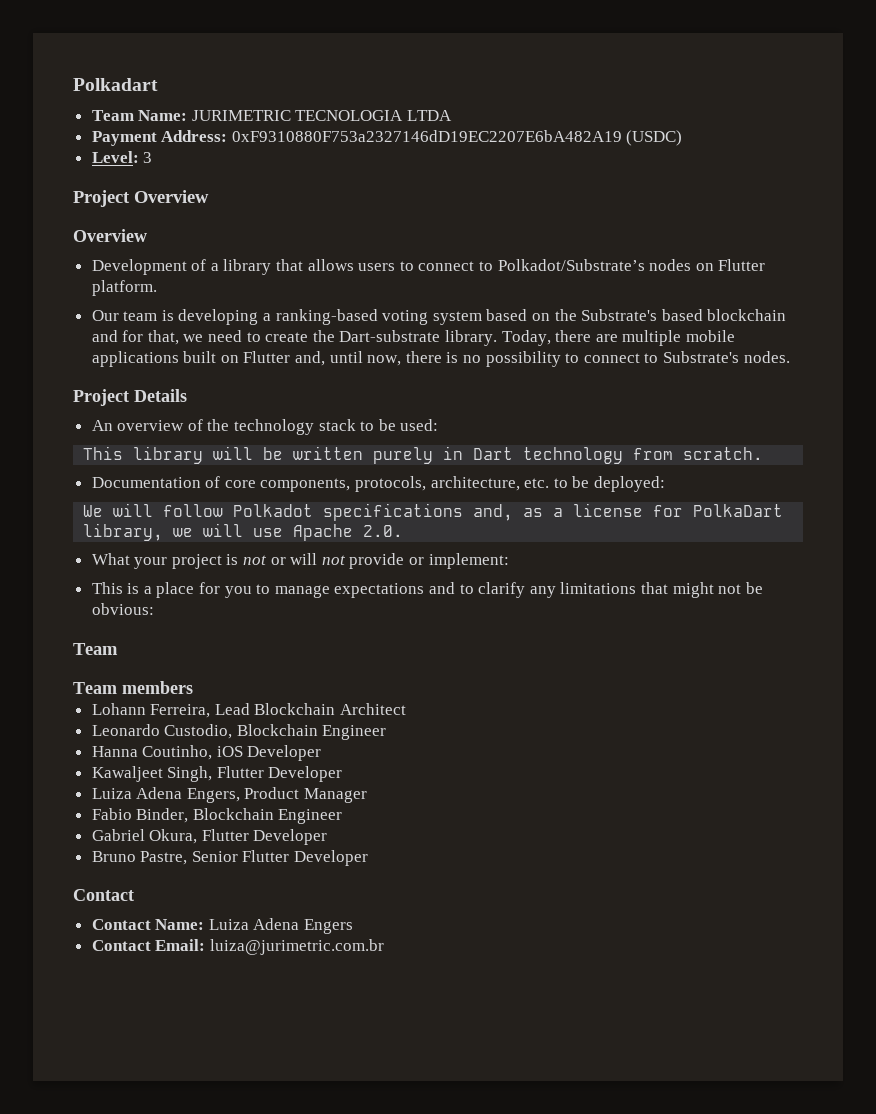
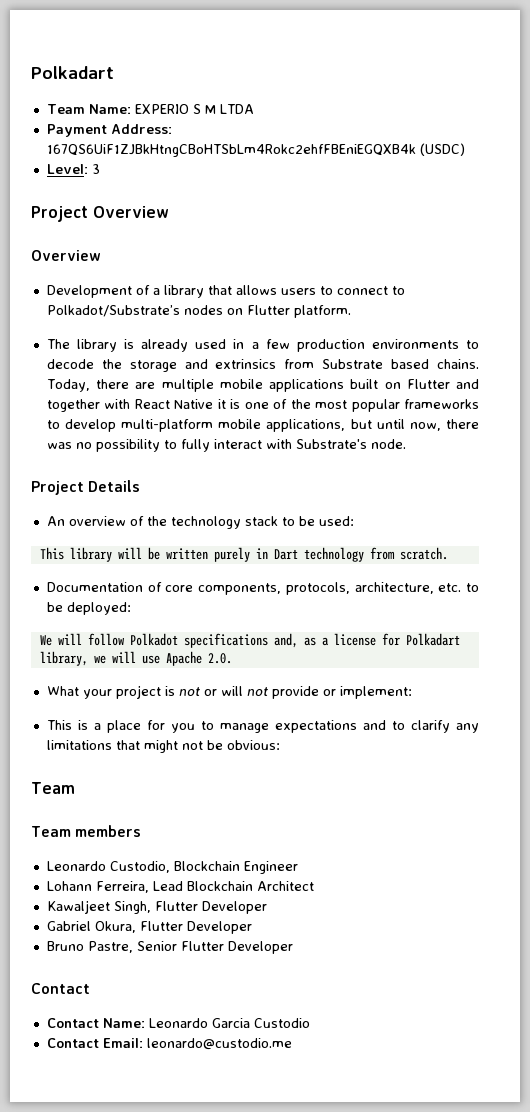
[191,110,404,121] JURIMETRIC TECNOLOGIA -> [134,104,216,114] EXPERIO S M
[231,130,622,142] 0xF9310880F753a2327146dD19EC2207E6bA482A19 -> [46,144,416,157] 167QS6UiF1ZJBkHtngCBoHTSbLm4Rokc2ehfFBEniEGQXB4k
[91,309,787,325] [91,330,498,346] Our team is developing a ranking-based voting system based on the Substrate's based blockchain and for that, we need to create the Dart-substrate library. -> [46,339,479,352] [46,359,480,372] The library is already used in a few production environments to decode the storage and extrinsics from Substrate based chains.
[295,351,326,366] and, -> [456,379,480,389] [46,399,479,412] [46,419,372,432] and together with React Native it is one of the most popular frameworks to develop multi-platform mobile applications, but
[446,352,459,363] is -> [46,442,72,449] was
[583,351,790,363] connect to Substrate's nodes. -> [180,439,406,452] fully interact with Substrate's node.
[693,504,784,517] PolkaDart -> [405,633,460,646] Polkadart
(193, 687) none -> [46,861,298,874] // Leonardo Custodio, Blockchain Engineer
[91,724,387,740] [91,745,322,761] [91,766,343,782] [91,787,368,803] [91,808,343,824] Leonardo Custodio, Blockchain Engineer // Hanna Coutinho, iOS Developer // Kawaljeet Singh, Flutter Developer // Luiza Adena Engers, Product Manager // Fabio Binder, Blockchain Engineer -> [46,900,267,914] Kawaljeet Singh, Flutter Developer
[208,918,354,934] Luiza Adena Engers -> [148,1018,310,1028] Leonardo Garcia Custodio
[209,939,384,955] luiza@jurimetric.com.br -> [146,1038,292,1050] leonardo@custodio.me

